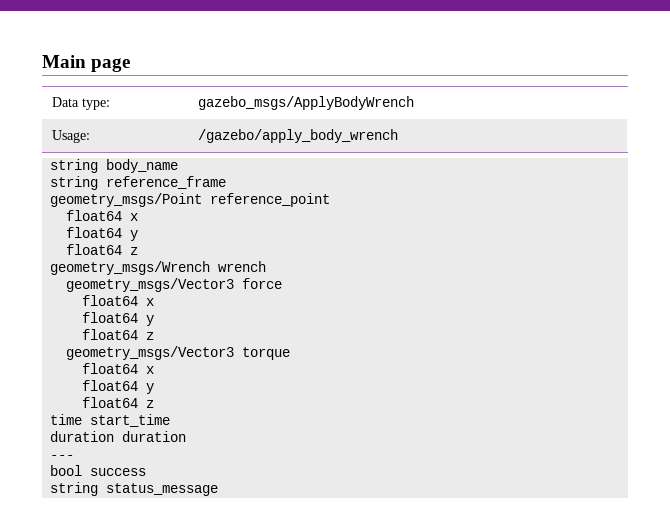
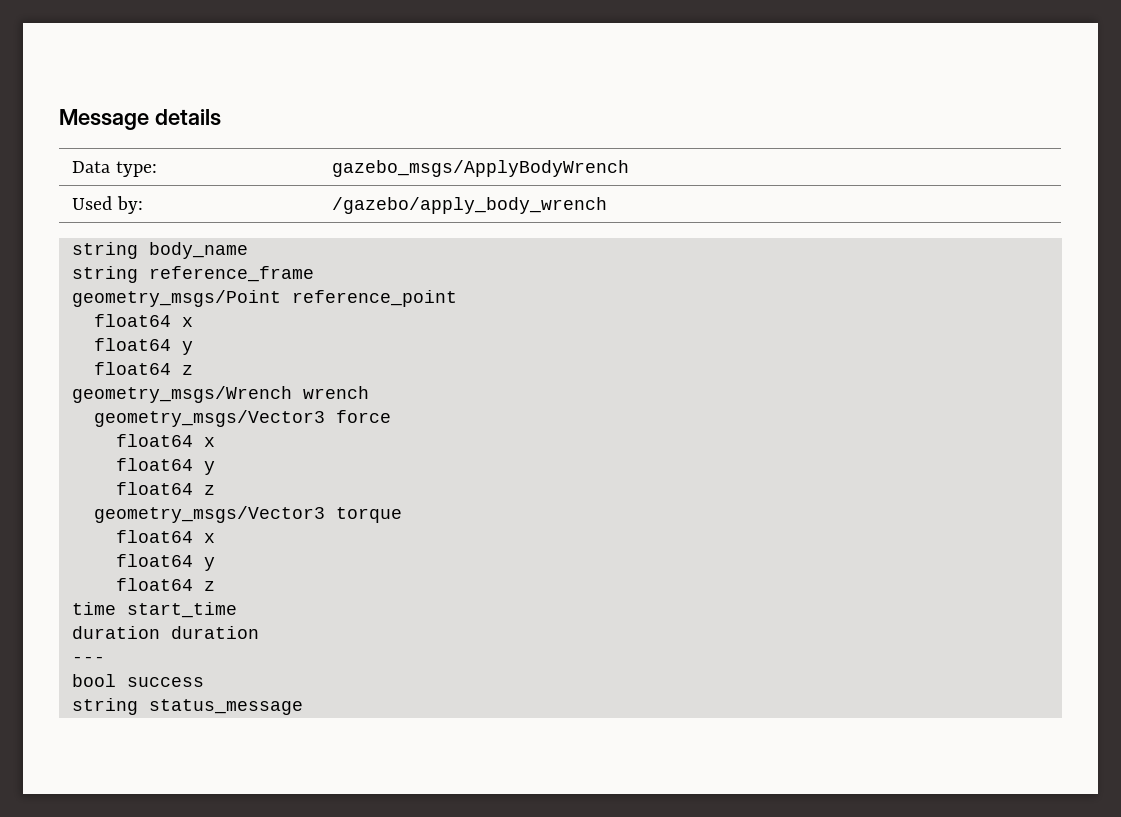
[42,55,131,72] Main page -> [59,109,221,130] Message details
[51,130,90,143] Usage: -> [72,196,143,214] Used by:

